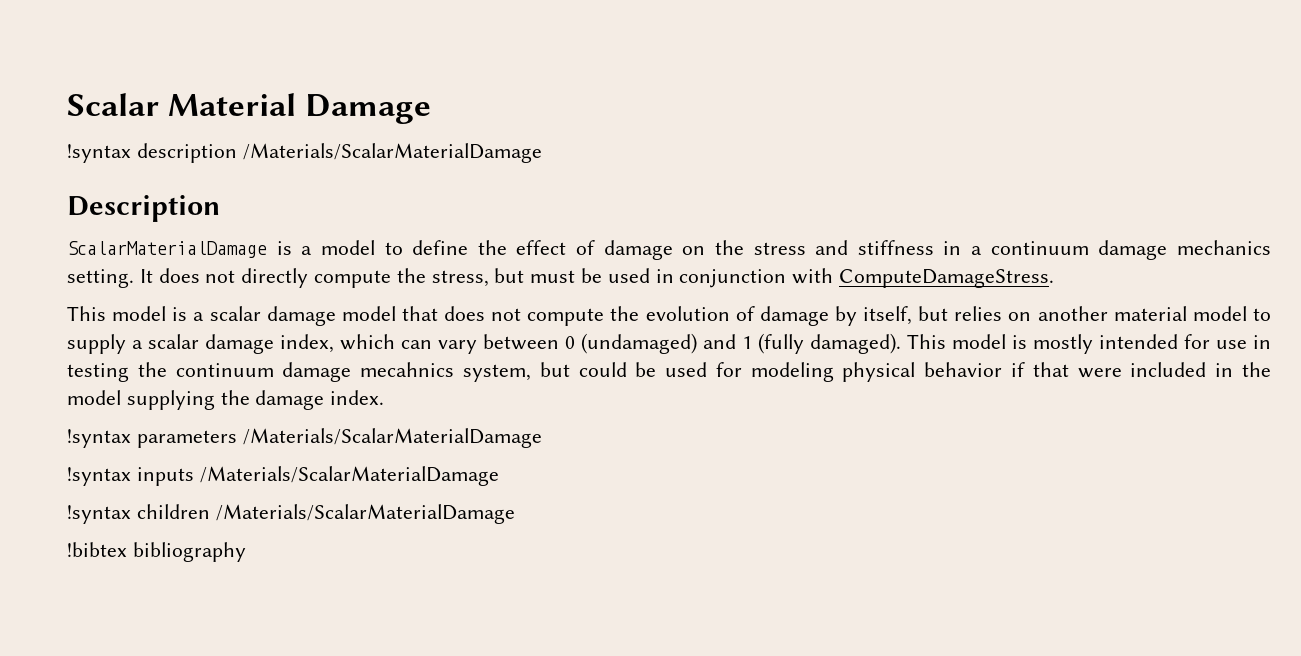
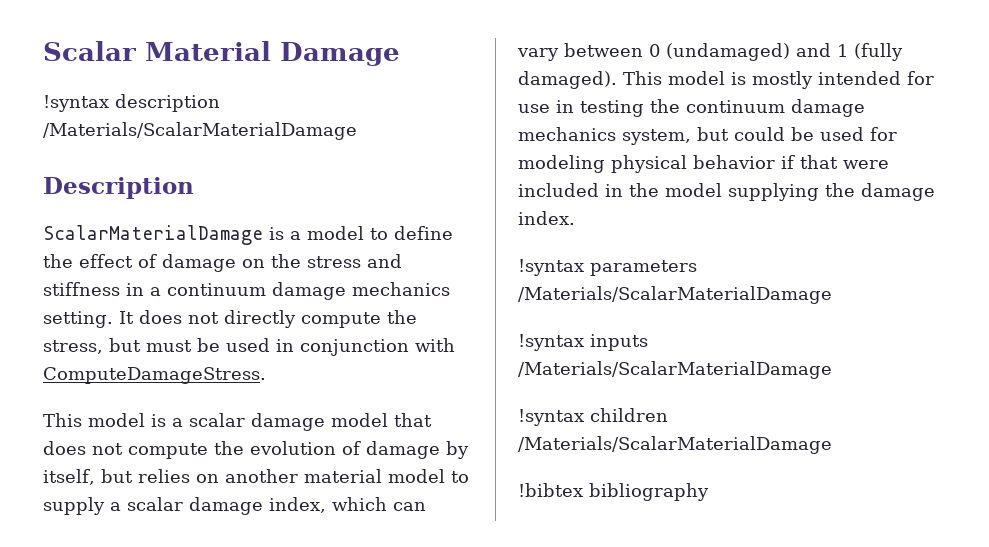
[360,362,455,377] mecahnics -> [518,127,616,141] mechanics

